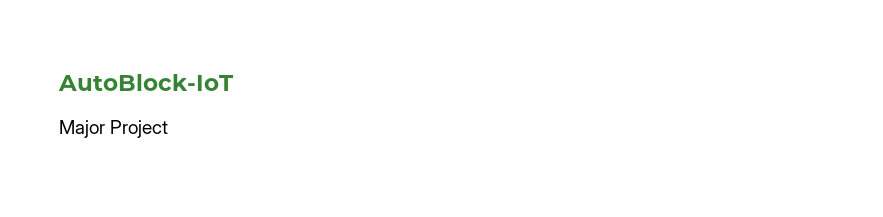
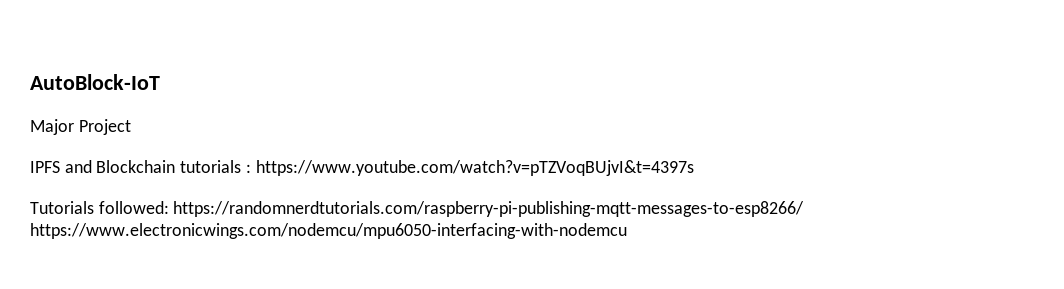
(169, 129) none -> [30,160,694,176] [30,201,805,217] [30,223,627,239] // IPFS and Blockchain tutorials : https://www.youtube.com/watch?v=pTZVoqBUjvI&t=4397s // Tutorials followed: https://randomnerdtutorials.com/raspberry-pi-publishing-mqtt-messages-to-esp8266/ https://www.electronicwings.com/nodemcu/mpu6050-interfacing-with-nodemcu

